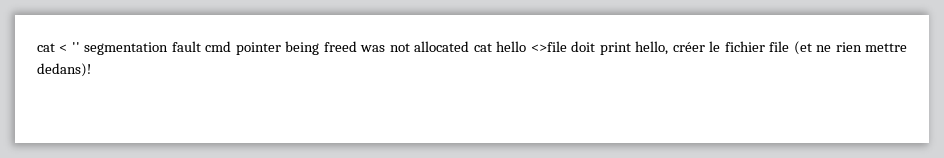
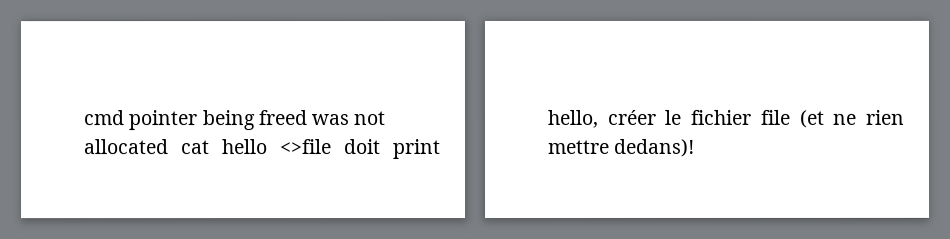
[37,41,201,55] cat < '' segmentation fault -> (83, 118) none

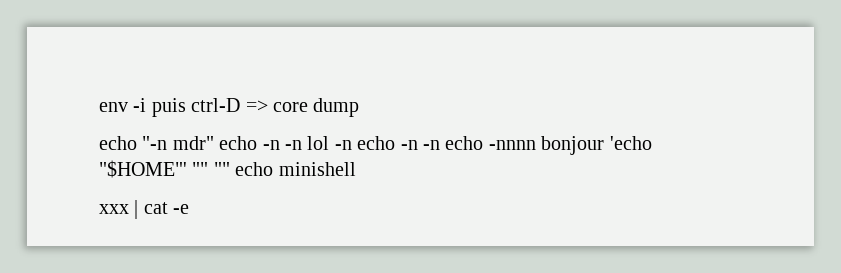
[83,110,387,131] [84,139,441,160] [547,109,905,128] [548,138,696,157] cmd pointer being freed was not allocated cat hello <>file doit print hello, créer le fichier file (et ne rien mettre dedans)! -> [99,98,360,117] [99,136,652,155] [99,160,356,178] [99,200,190,219] env -i puis ctrl-D => core dump // echo "-n mdr" echo -n -n lol -n echo -n -n echo -nnnn bonjour 'echo "$HOME"' "" "" echo minishell // xxx | cat -e

